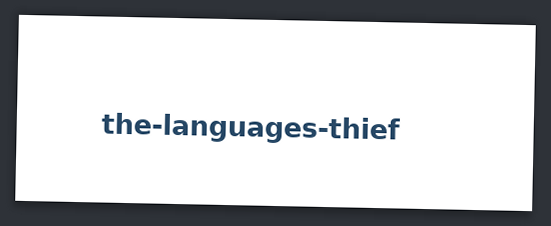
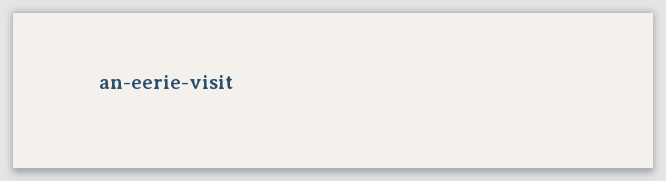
[101,112,400,146] the-languages-thief -> [99,75,233,89] an-eerie-visit

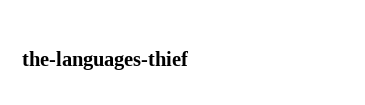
[99,75,233,89] an-eerie-visit -> [22,51,189,70] the-languages-thief

